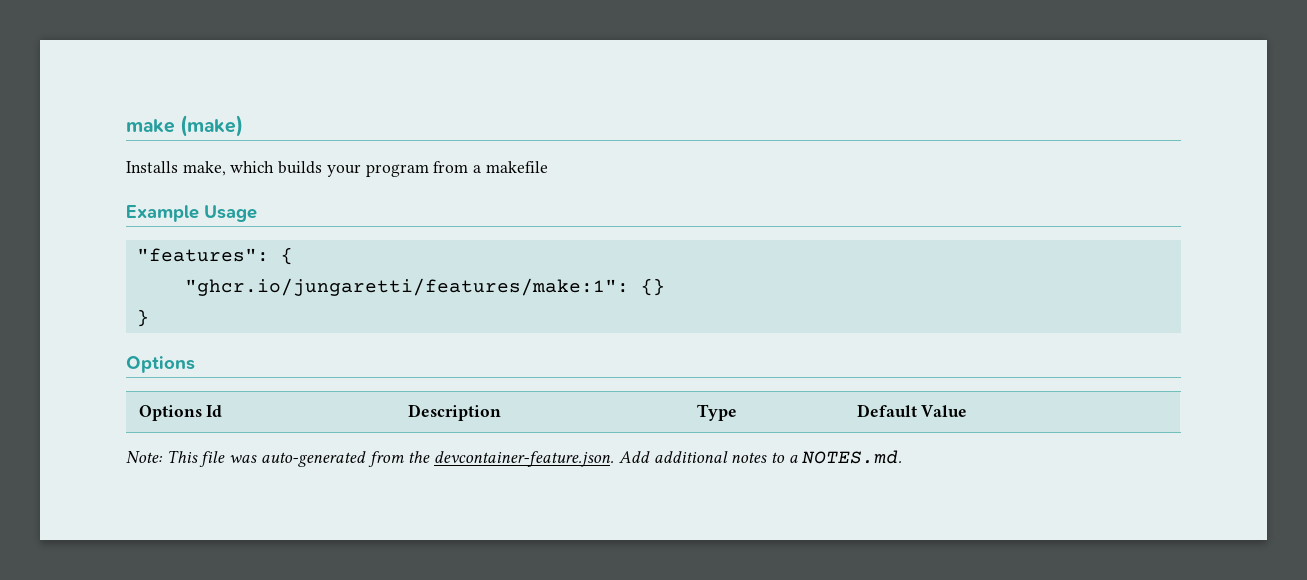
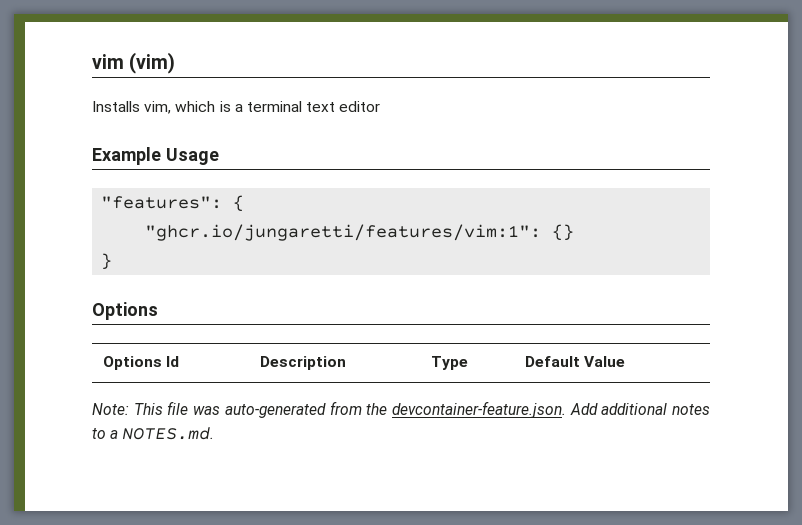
[126,115,244,137] make (make) -> [92,52,176,74] vim (vim)
[182,161,548,177] make, which builds your program from a makefile -> [144,101,381,114] vim, which is a terminal text editor
[184,278,629,296] "ghcr.io/jungaretti/features/make:1": -> [145,224,542,241] "ghcr.io/jungaretti/features/vim:1":

